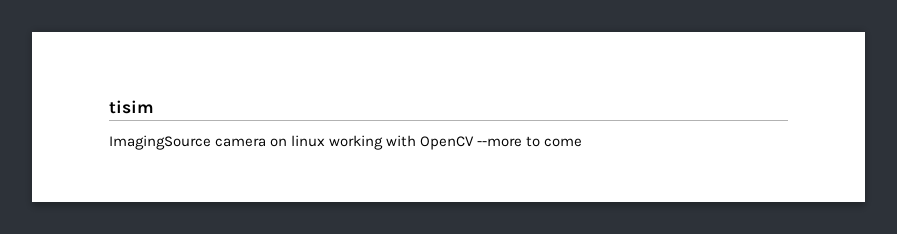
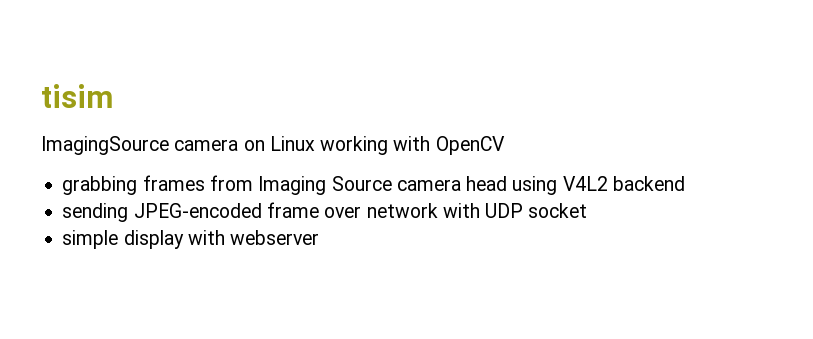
[291,135,326,147] linux -> [269,136,315,151] Linux
[477,136,583,147] --more to come -> [62,175,685,195] [62,202,588,222] [62,230,320,249] // grabbing frames from Imaging Source camera head using V4L2 backend // sending JPEG-encoded frame over network with UDP socket // simple display with webserver

